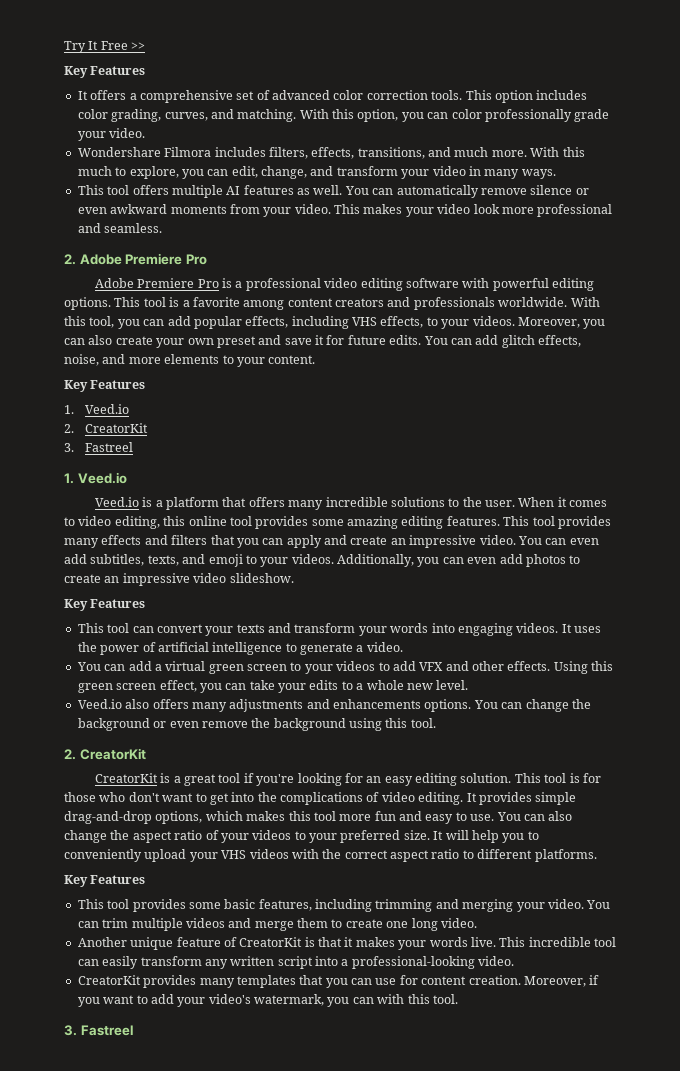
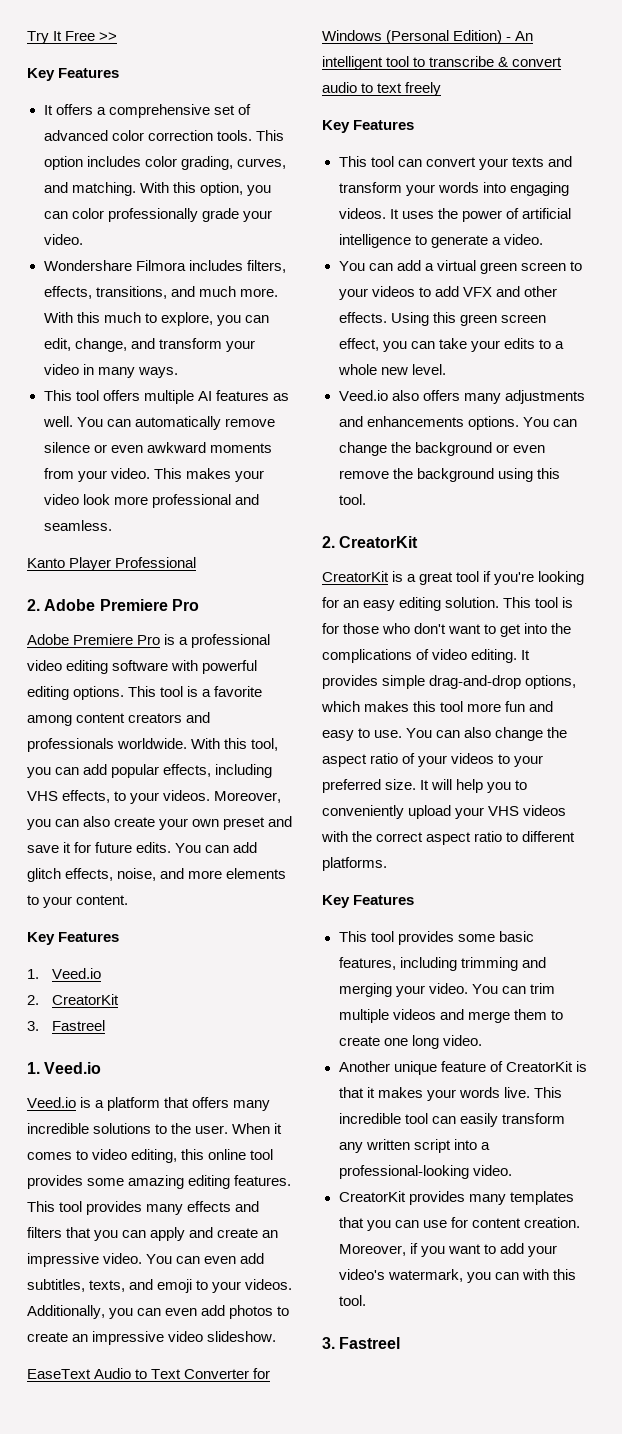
(163, 228) none -> [27,557,197,571] // Kanto Player Professional
(294, 578) none -> [27,1368,271,1379] [322,30,534,44] [322,56,563,70] [322,82,442,96] // EaseText Audio to Text Converter for Windows (Personal Edition) - An intelligent tool to transcribe & convert audio to text freely

